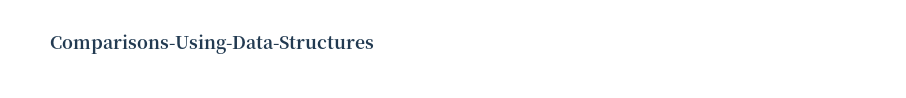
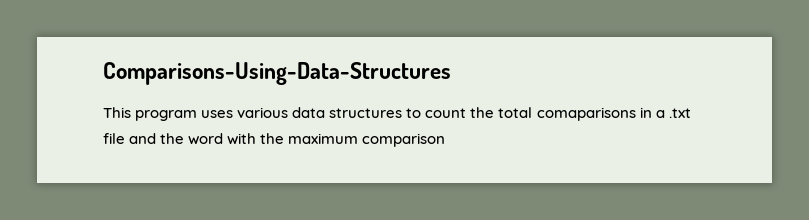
(374, 44) none -> [103,107,691,121] [103,133,446,147] // This program uses various data structures to count the total comaparisons in a .txt file and the word with the maximum comparison

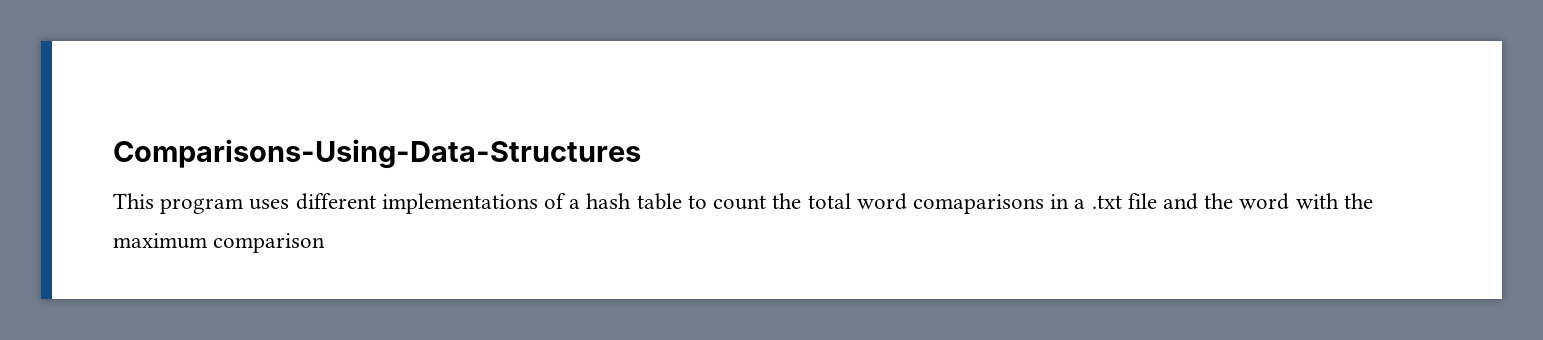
[237,107,403,118] various data structures -> [295,193,682,214] different implementations of a hash table
(533, 112) none -> [856,193,907,210] word

